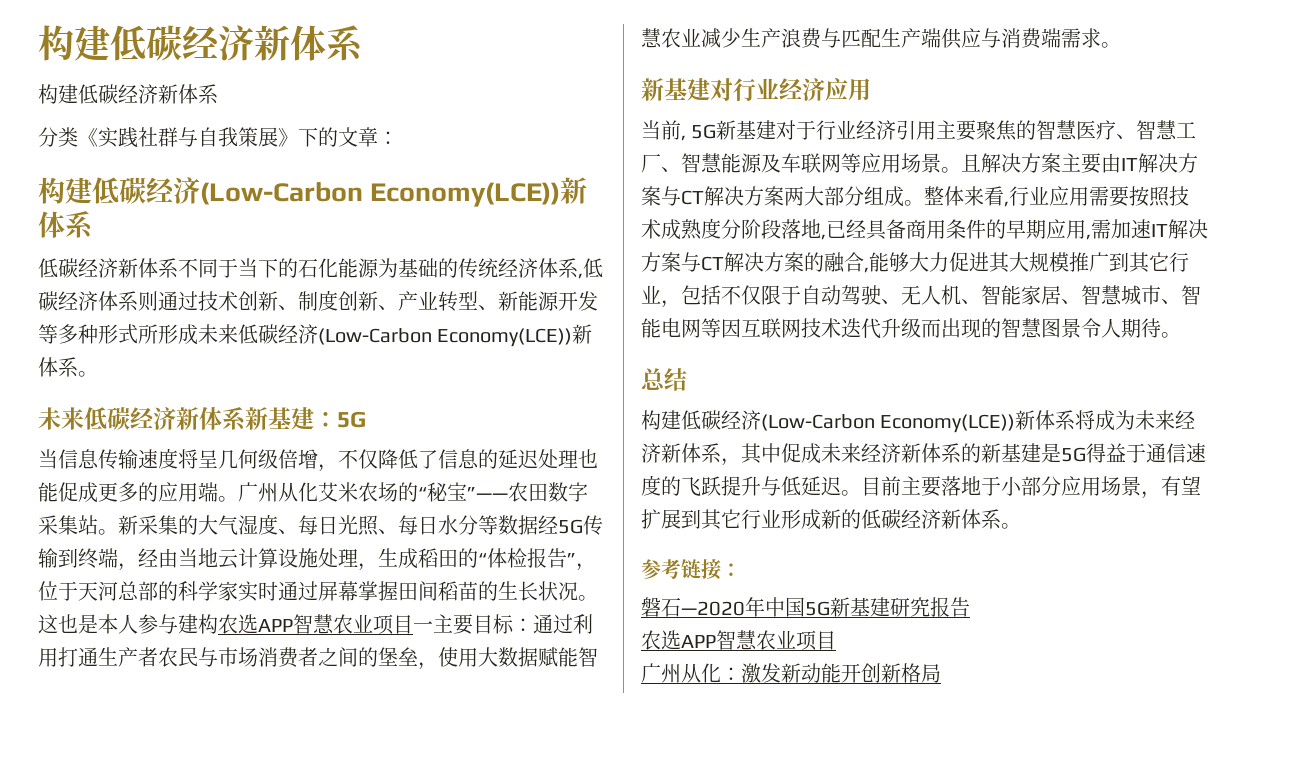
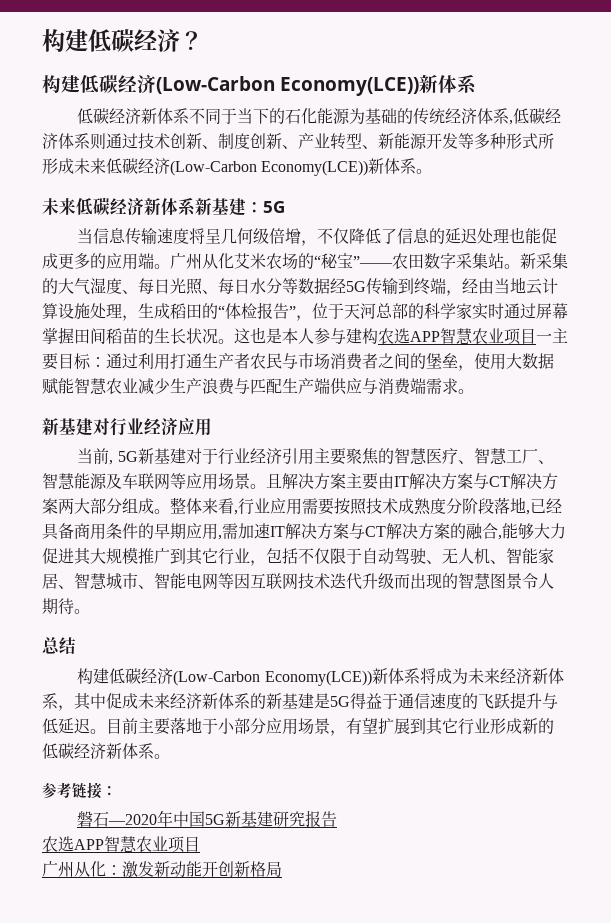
[38,25,363,61] [38,84,218,104] [38,127,398,148] 构建低碳经济新体系 // 构建低碳经济新体系 // 分类《实践社群与自我策展》下的文章： -> [42,29,203,52] 构建低碳经济？

